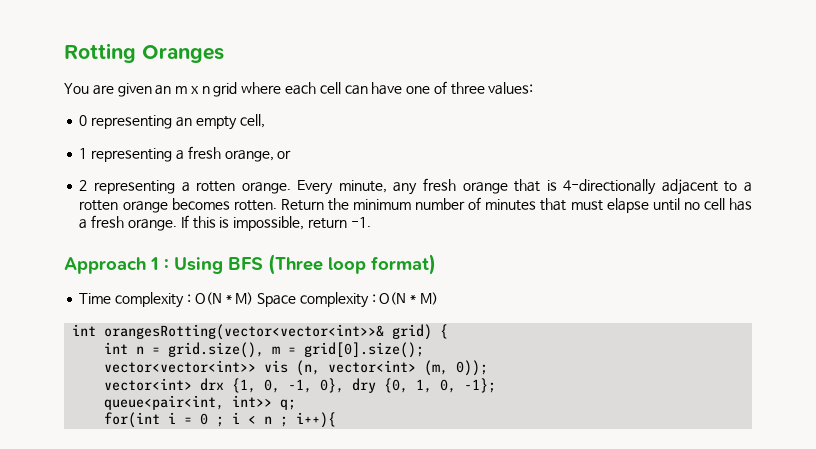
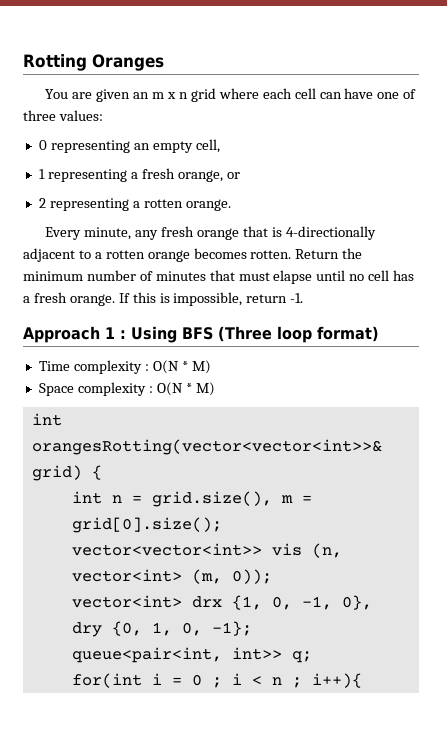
(291, 188) none -> (231, 205) //
(254, 298) none -> (211, 367) //

